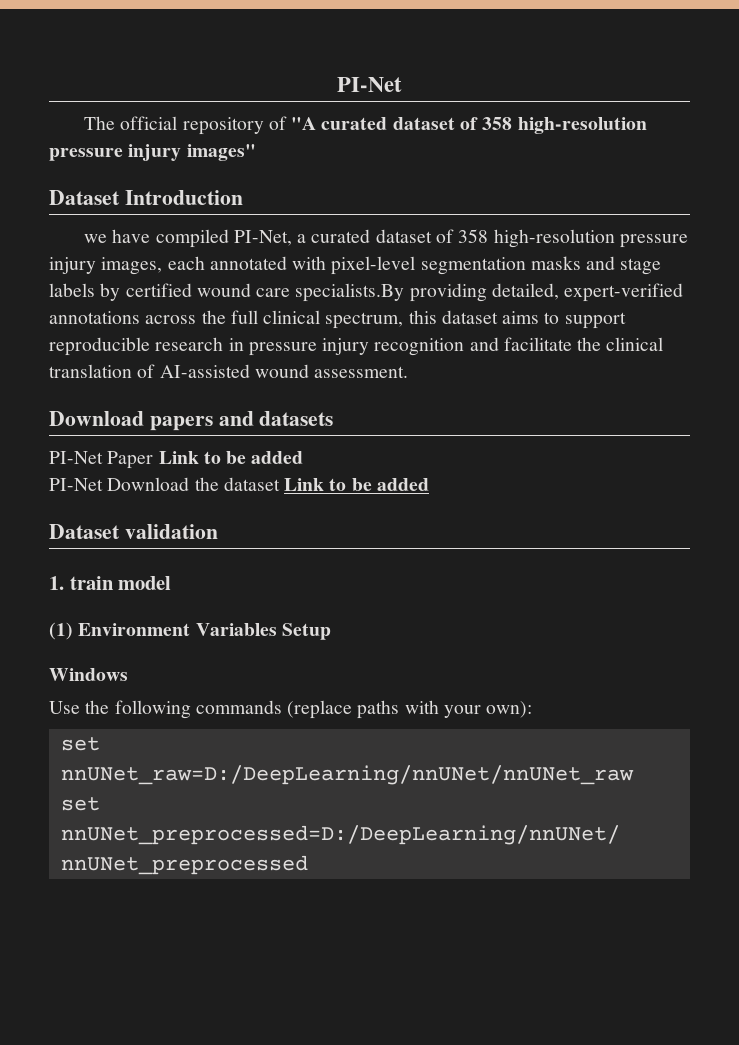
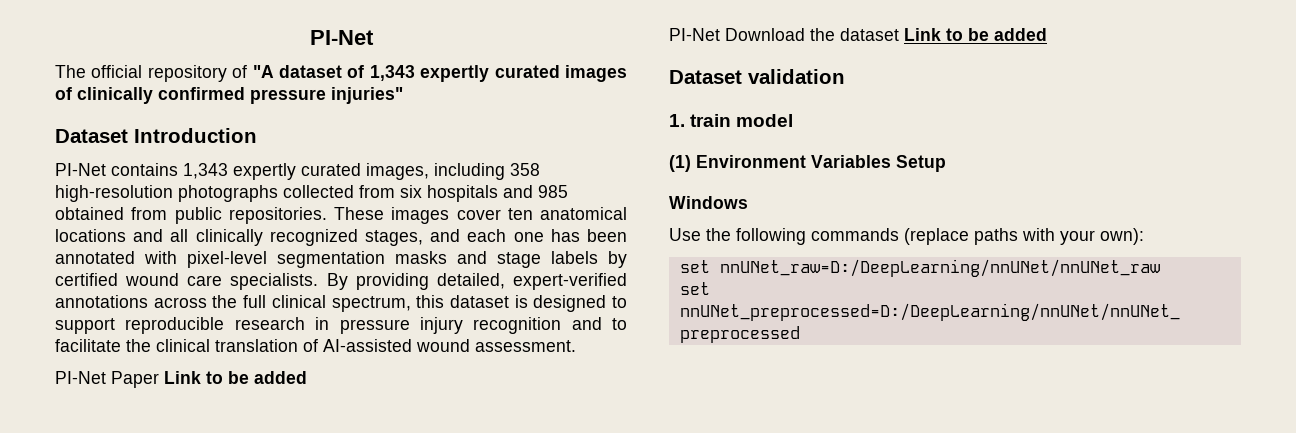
[321,117,647,134] [49,144,256,161] [49,190,243,205] [84,229,688,248] [49,256,205,275] curated dataset of 358 high-resolution pressure injury images" // Dataset Introduction // we have compiled PI-Net, a curated dataset of 358 high-resolution pressure injury images, each -> [279,65,627,82] [55,87,403,104] [55,128,257,143] [55,163,540,180] [55,185,568,202] [55,207,627,224] [55,229,627,246] dataset of 1,343 expertly curated images of clinically confirmed pressure injuries" // Dataset Introduction // PI-Net contains 1,343 expertly curated images, including 358 high-resolution photographs collected from six hospitals and 985 obtained from public repositories. These images cover ten anatomical locations and all clinically recognized stages, and each one has been
[295,283,405,302] specialists.By -> [230,273,348,290] specialists. By
[502,311,540,324] aims -> [514,295,607,312] is designed
(499, 344) none -> [612,318,627,330] to
[49,411,334,431] // Download papers and datasets -> (576, 346) none

